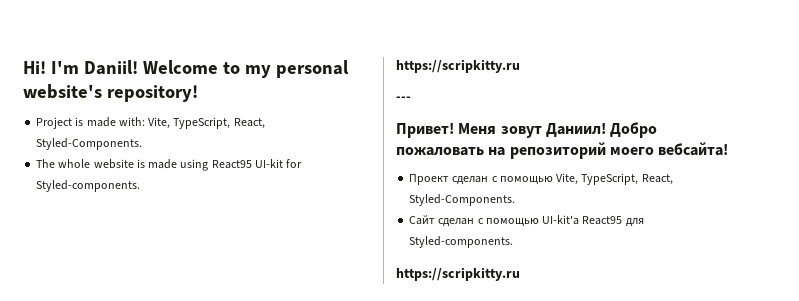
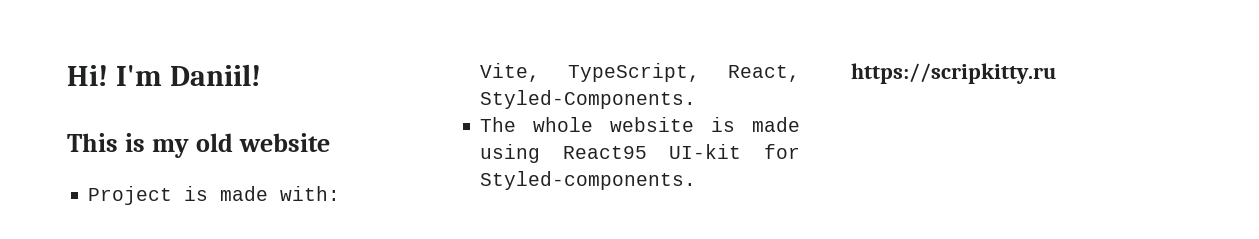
[142,60,349,78] [23,84,198,102] Welcome to my personal website's repository! -> [67,133,330,158] // This is my old website
[396,96,411,101] [396,122,658,138] [396,142,729,159] [409,173,673,185] [409,194,516,206] [409,215,644,227] [409,236,514,248] [396,267,520,281] // --- // Привет! Меня зовут Даниил! Добро пожаловать на репозиторий моего вебсайта! // Проект сделан с помощью Vite, TypeScript, React, Styled-Components. // Сайт сделан с помощью UI-kit'a React95 для Styled-components. // https://scripkitty.ru -> (1056, 73) none

